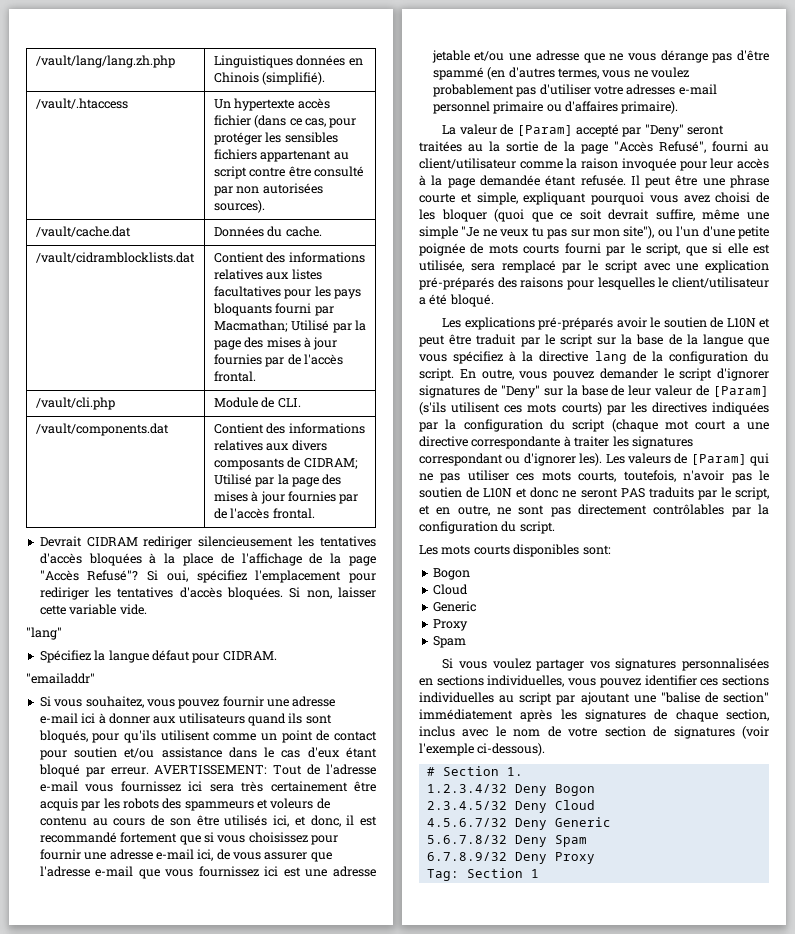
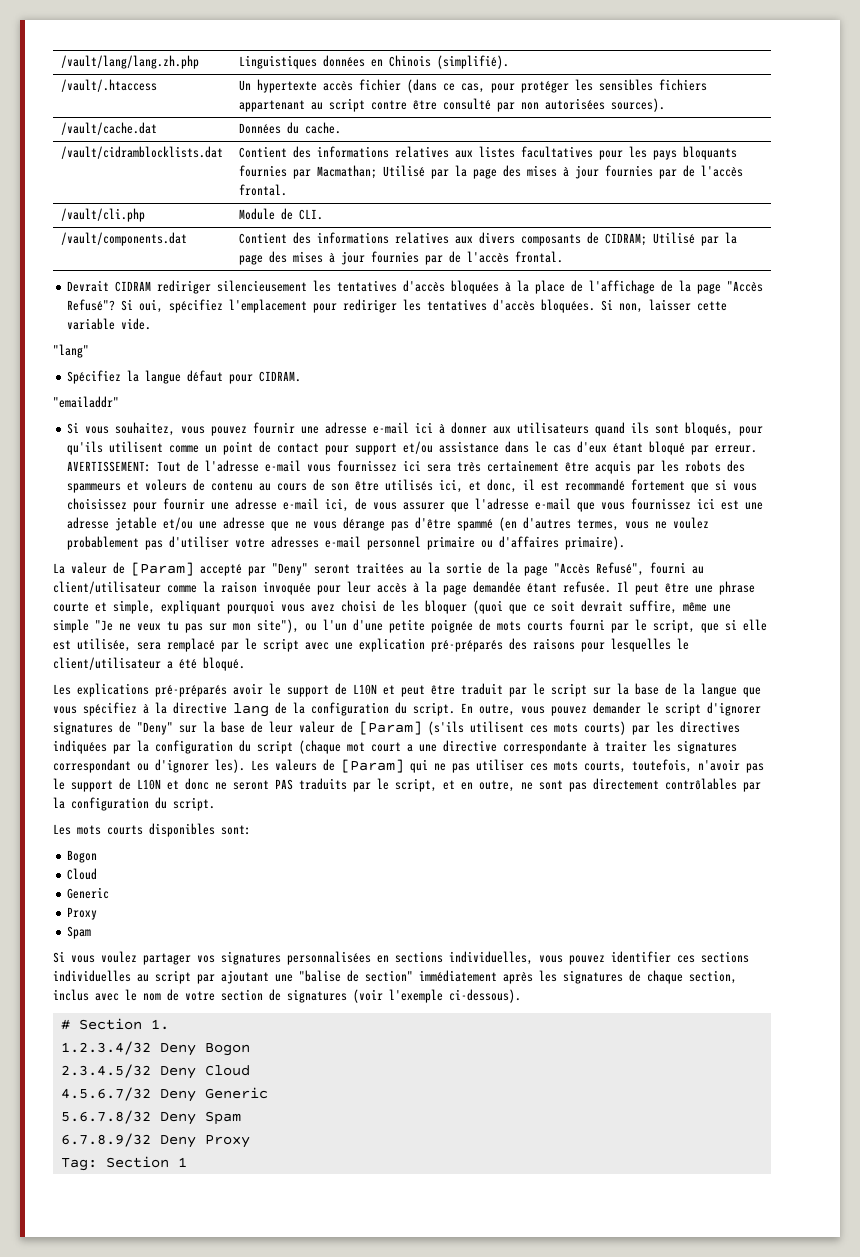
[275,303,312,314] fourni -> [238,165,287,177] fournies
[74,747,118,758] soutien -> [355,443,398,455] support
[663,317,707,328] soutien -> [287,685,329,697] support
[419,487,462,498] soutien -> [71,780,113,792] support

